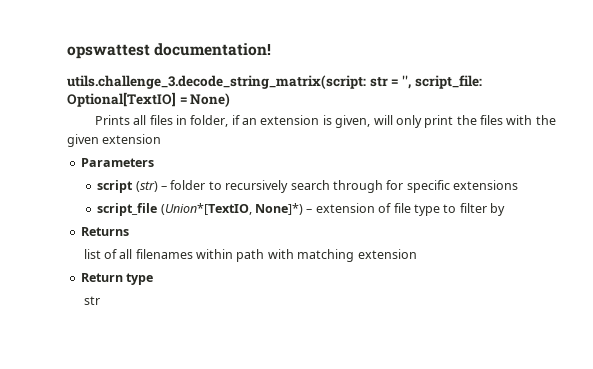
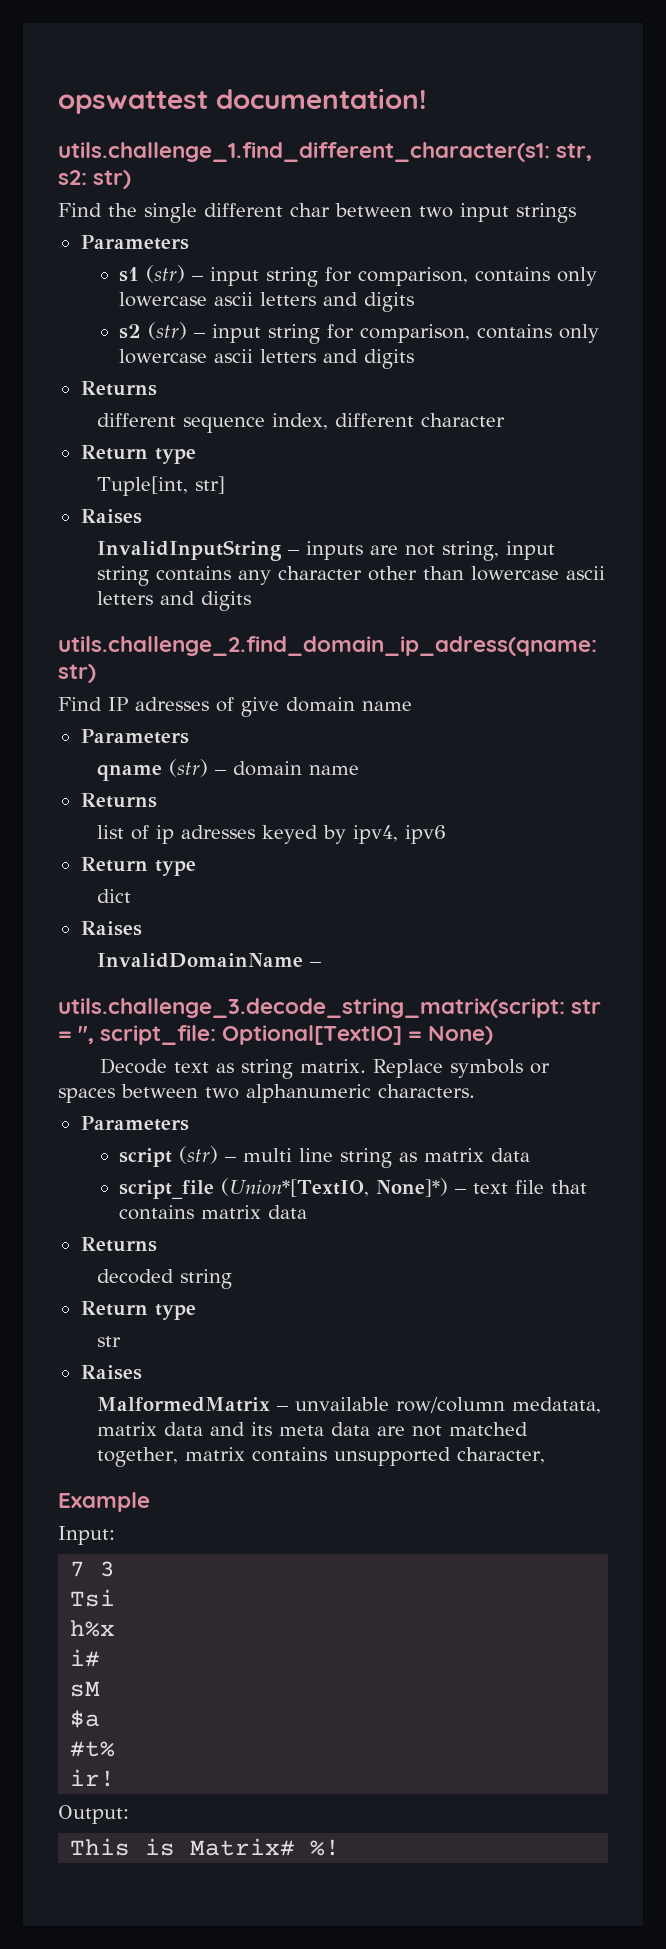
(272, 49) none -> [58,142,593,162] [58,170,132,189] [58,203,576,223] [80,235,189,250] [119,265,598,287] [119,292,415,312] [119,322,600,344] [119,349,415,369] [80,381,157,396] [96,413,505,433] [80,445,196,464] [96,476,225,496] [80,509,142,524] [96,540,555,561] [96,566,605,586] [96,591,251,611] [58,636,597,656] [58,664,96,683] [58,697,412,717] [80,729,189,744] [96,759,359,781] [80,793,157,808] [96,825,446,844] [80,857,196,876] [96,889,131,903] [80,921,142,936] [96,953,321,968] // utils.challenge_1.find_different_character(s1: str, s2: str) // Find the single different char between two input strings // Parameters // s1 (str) – input string for comparison, contains only lowercase ascii letters and digits // s2 (str) – input string for comparison, contains only lowercase ascii letters and digits // Returns // different sequence index, different character // Return type // Tuple[int, str] // Raises // InvalidInputString – inputs are not string, input string contains any character other than lowercase ascii letters and digits // utils.challenge_2.find_domain_ip_adress(qname: str) // Find IP adresses of give domain name // Parameters // qname (str) – domain name // Returns // list of ip adresses keyed by ipv4, ipv6 // Return type // dict // Raises // InvalidDomainName –
[94,115,556,128] [67,134,162,147] [80,158,154,167] [97,180,519,193] [97,203,506,216] [80,227,129,236] [83,249,417,262] [80,273,154,285] [83,296,100,305] Prints all files in folder, if an extension is given, will only print the files with the given extension // Parameters // script (str) – folder to recursively search through for specific extensions // script_file (Union*[TextIO, None]*) – extension of file type to filter by // Returns // list of all filenames within path with matching extension // Return type // str -> [100,1058,551,1079] [58,1084,475,1103] [80,1116,189,1131] [119,1146,531,1168] [119,1178,588,1199] [119,1205,308,1220] [80,1237,157,1252] [96,1269,232,1289] [80,1301,196,1320] [96,1336,121,1347] [80,1365,142,1380] [96,1397,601,1414] [96,1422,528,1437] [96,1447,545,1467] [58,1492,150,1512] [58,1526,115,1545] [70,1561,116,1577] [70,1589,116,1607] [70,1620,116,1637] [70,1649,101,1667] [70,1681,101,1697] [70,1710,101,1728] [70,1741,116,1757] [70,1769,116,1787] [58,1805,129,1824] [70,1838,341,1856] Decode text as string matrix. Replace symbols or spaces between two alphanumeric characters. // Parameters // script (str) – multi line string as matrix data // script_file (Union*[TextIO, None]*) – text file that contains matrix data // Returns // decoded string // Return type // str // Raises // MalformedMatrix – unvailable row/column medatata, matrix data and its meta data are not matched together, matrix contains unsupported character, // Example // Input: // 7 3 // Tsi // h%x // i# // sM // $a // #t% // ir! // Output: // This is Matrix# %!

